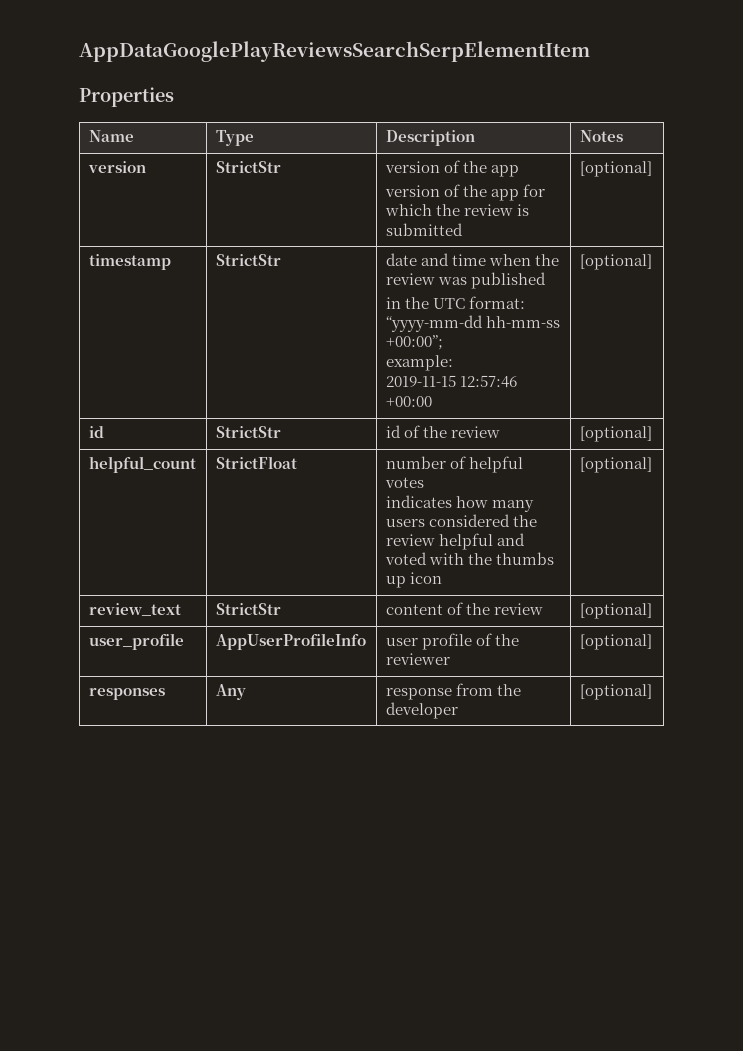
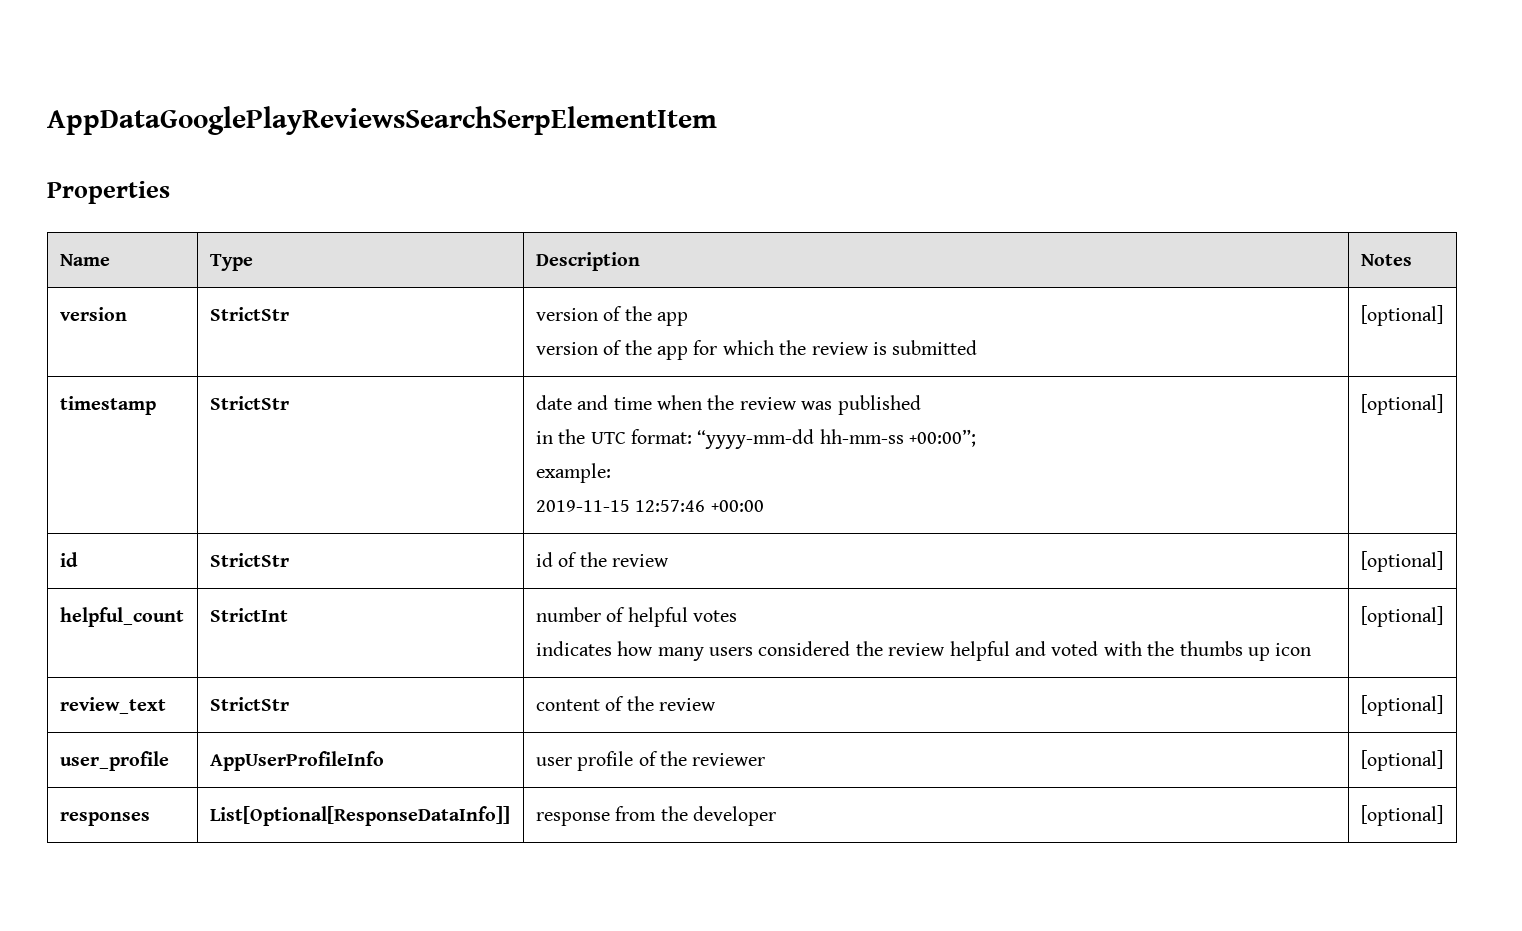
[215,456,297,469] StrictFloat -> [209,608,288,622] StrictInt
[215,684,246,700] Any -> [209,806,510,826] List[Optional[ResponseDataInfo]]

